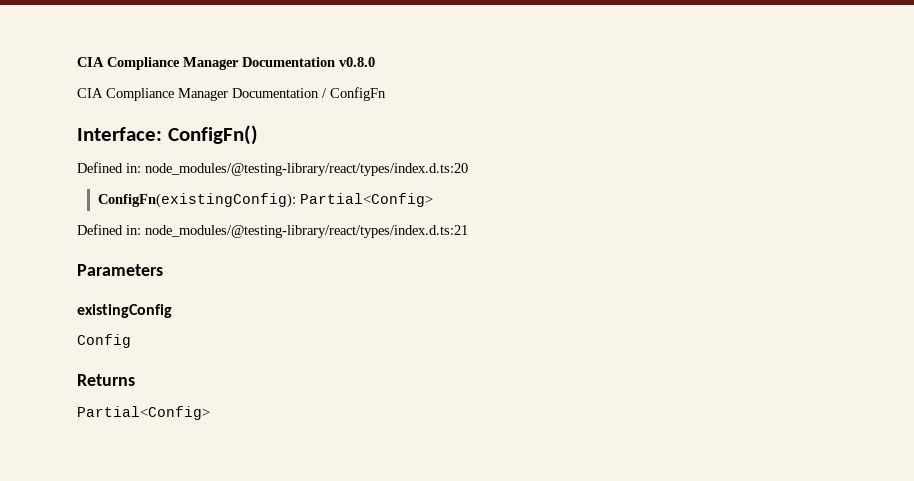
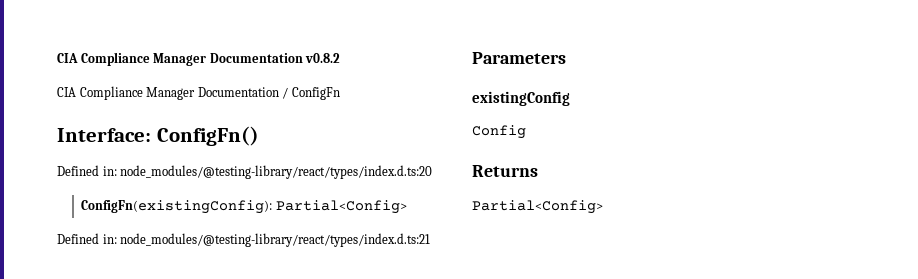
[77,57,375,70] CIA Compliance Manager Documentation v0.8.0 -> [57,52,341,66] CIA Compliance Manager Documentation v0.8.2

